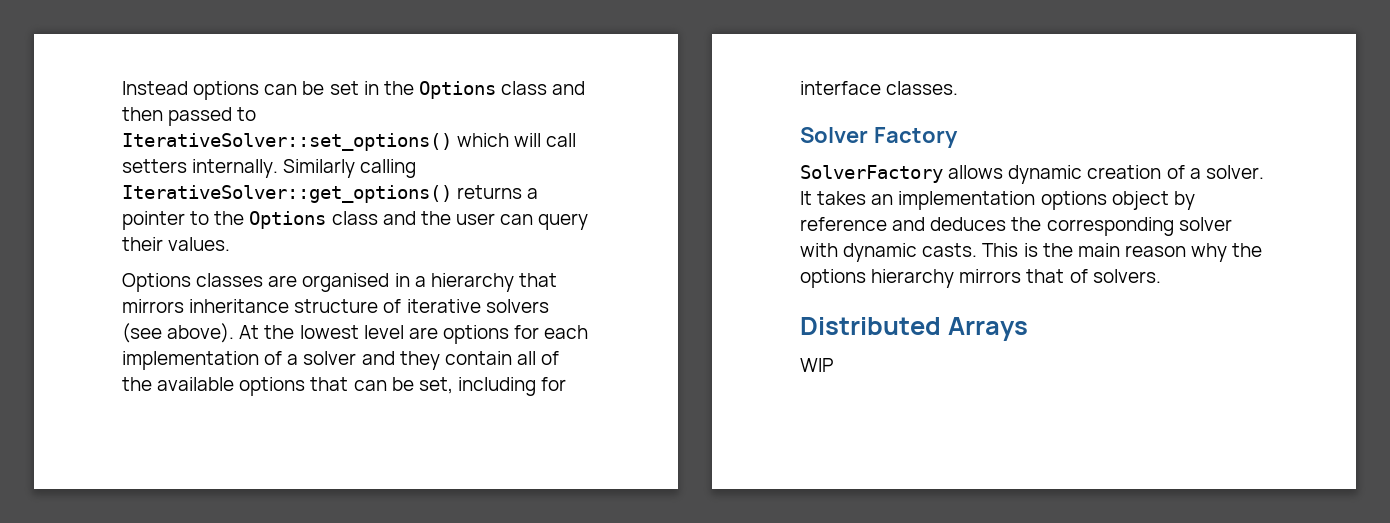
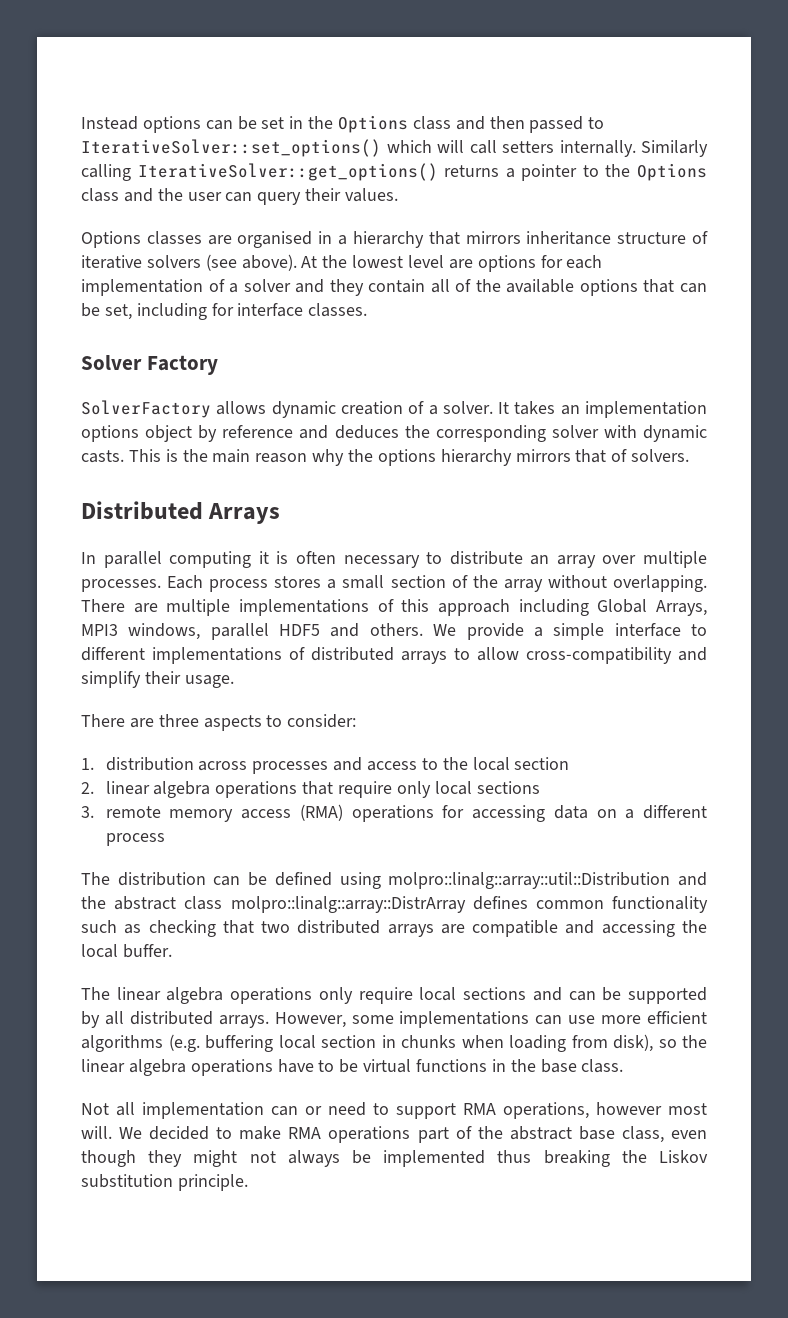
[800,358,833,372] WIP -> [81,551,707,568] [81,575,707,592] [81,599,707,616] [81,623,707,640] [81,647,707,664] [81,671,234,688] [81,714,357,731] [81,757,570,774] [81,781,540,798] [81,804,707,822] [105,833,165,846] [81,872,707,889] [81,896,708,913] [81,920,707,937] [81,944,172,958] [81,987,708,1004] [81,1011,707,1028] [81,1034,707,1052] [81,1059,624,1076] [81,1102,707,1119] [81,1126,708,1143] [81,1150,708,1167] [81,1174,248,1191] In parallel computing it is often necessary to distribute an array over multiple processes. Each process stores a small section of the array without overlapping. There are multiple implementations of this approach including Global Arrays, MPI3 windows, parallel HDF5 and others. We provide a simple interface to different implementations of distributed arrays to allow cross-compatibility and simplify their usage. // There are three aspects to consider: // 1. distribution across processes and access to the local section // 2. linear algebra operations that require only local sections // 3. remote memory access (RMA) operations for accessing data on a different process // The distribution can be defined using molpro::linalg::array::util::Distribution and the abstract class molpro::linalg::array::DistrArray defines common functionality such as checking that two distributed arrays are compatible and accessing the local buffer. // The linear algebra operations only require local sections and can be supported by all distributed arrays. However, some implementations can use more efficient algorithms (e.g. buffering local section in chunks when loading from disk), so the linear algebra operations have to be virtual functions in the base class. // Not all implementation can or need to support RMA operations, however most will. We decided to make RMA operations part of the abstract base class, even though they might not always be implemented thus breaking the Liskov substitution principle.

